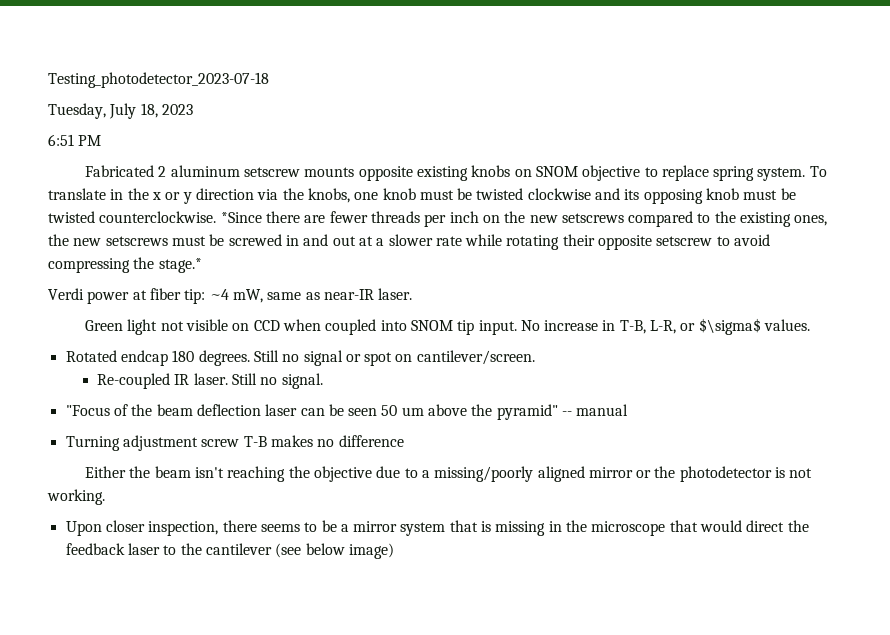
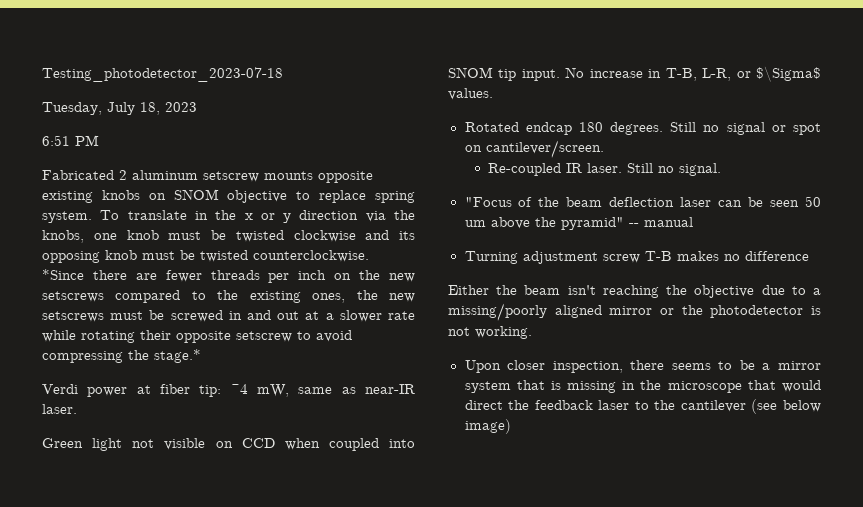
[698,318,761,335] $\sigma$ -> [756,66,821,82] $\Sigma$

